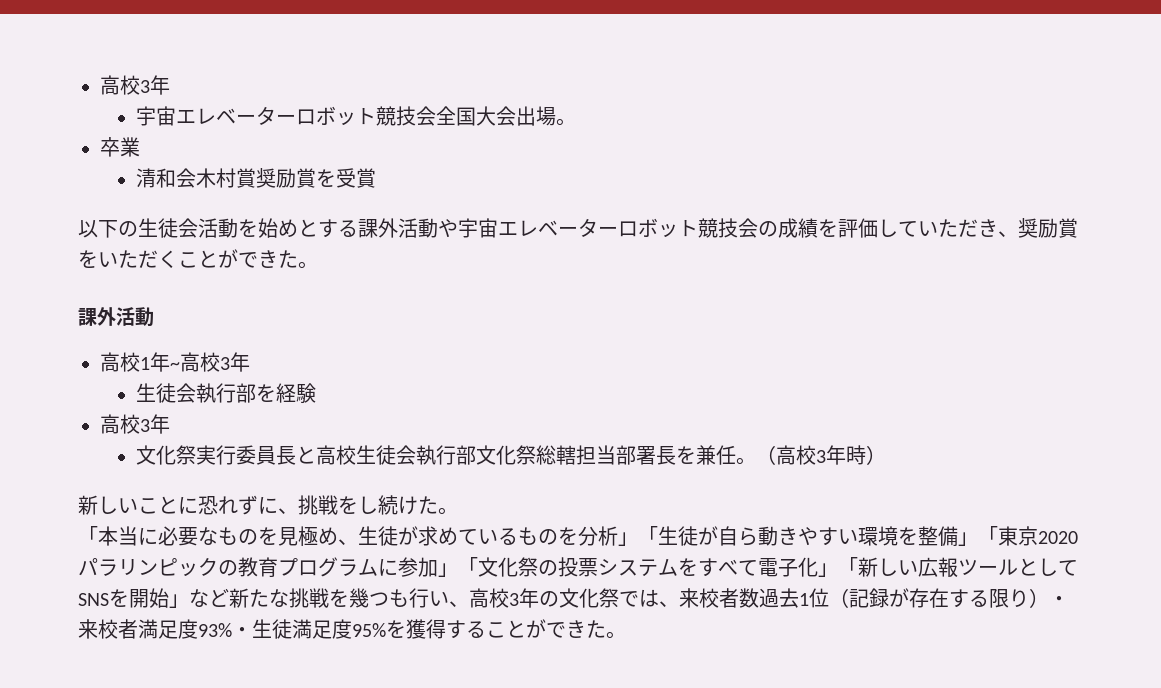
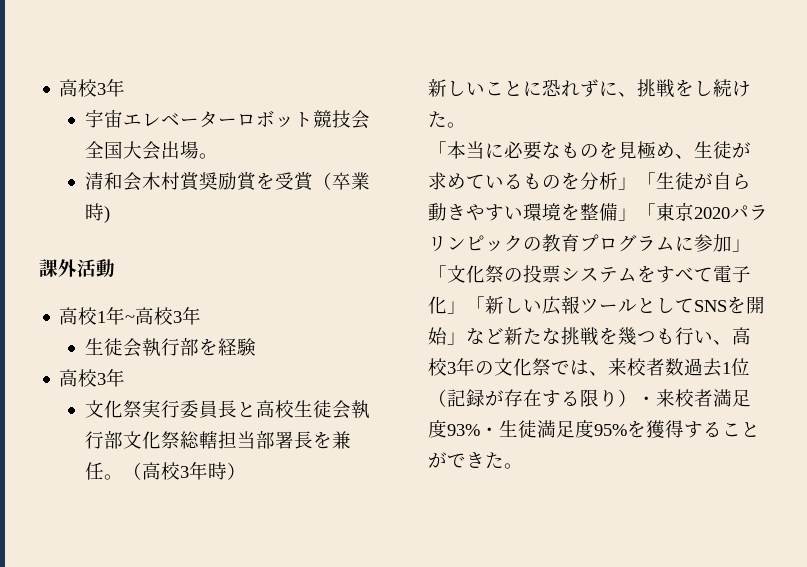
[100,137,140,157] // 卒業 -> (218, 156) none
[78,218,1078,238] [78,249,318,269] // 以下の生徒会活動を始めとする課外活動や宇宙エレベーターロボット競技会の成績を評価していただき、奨励賞をいただくことができた。 -> [312,172,370,190] [84,203,110,223] （卒業時)

